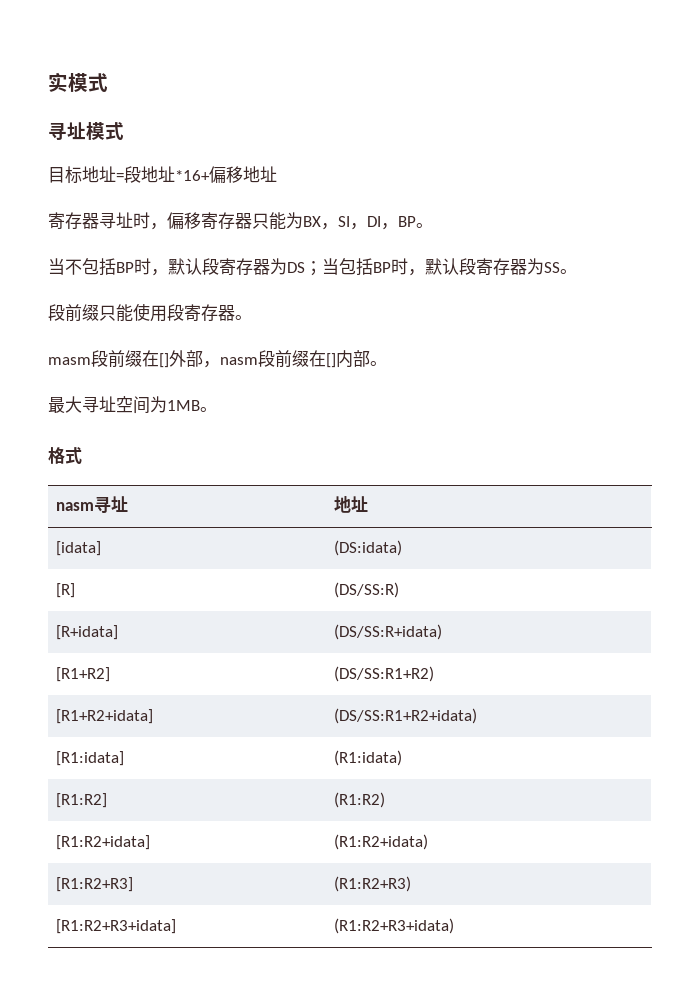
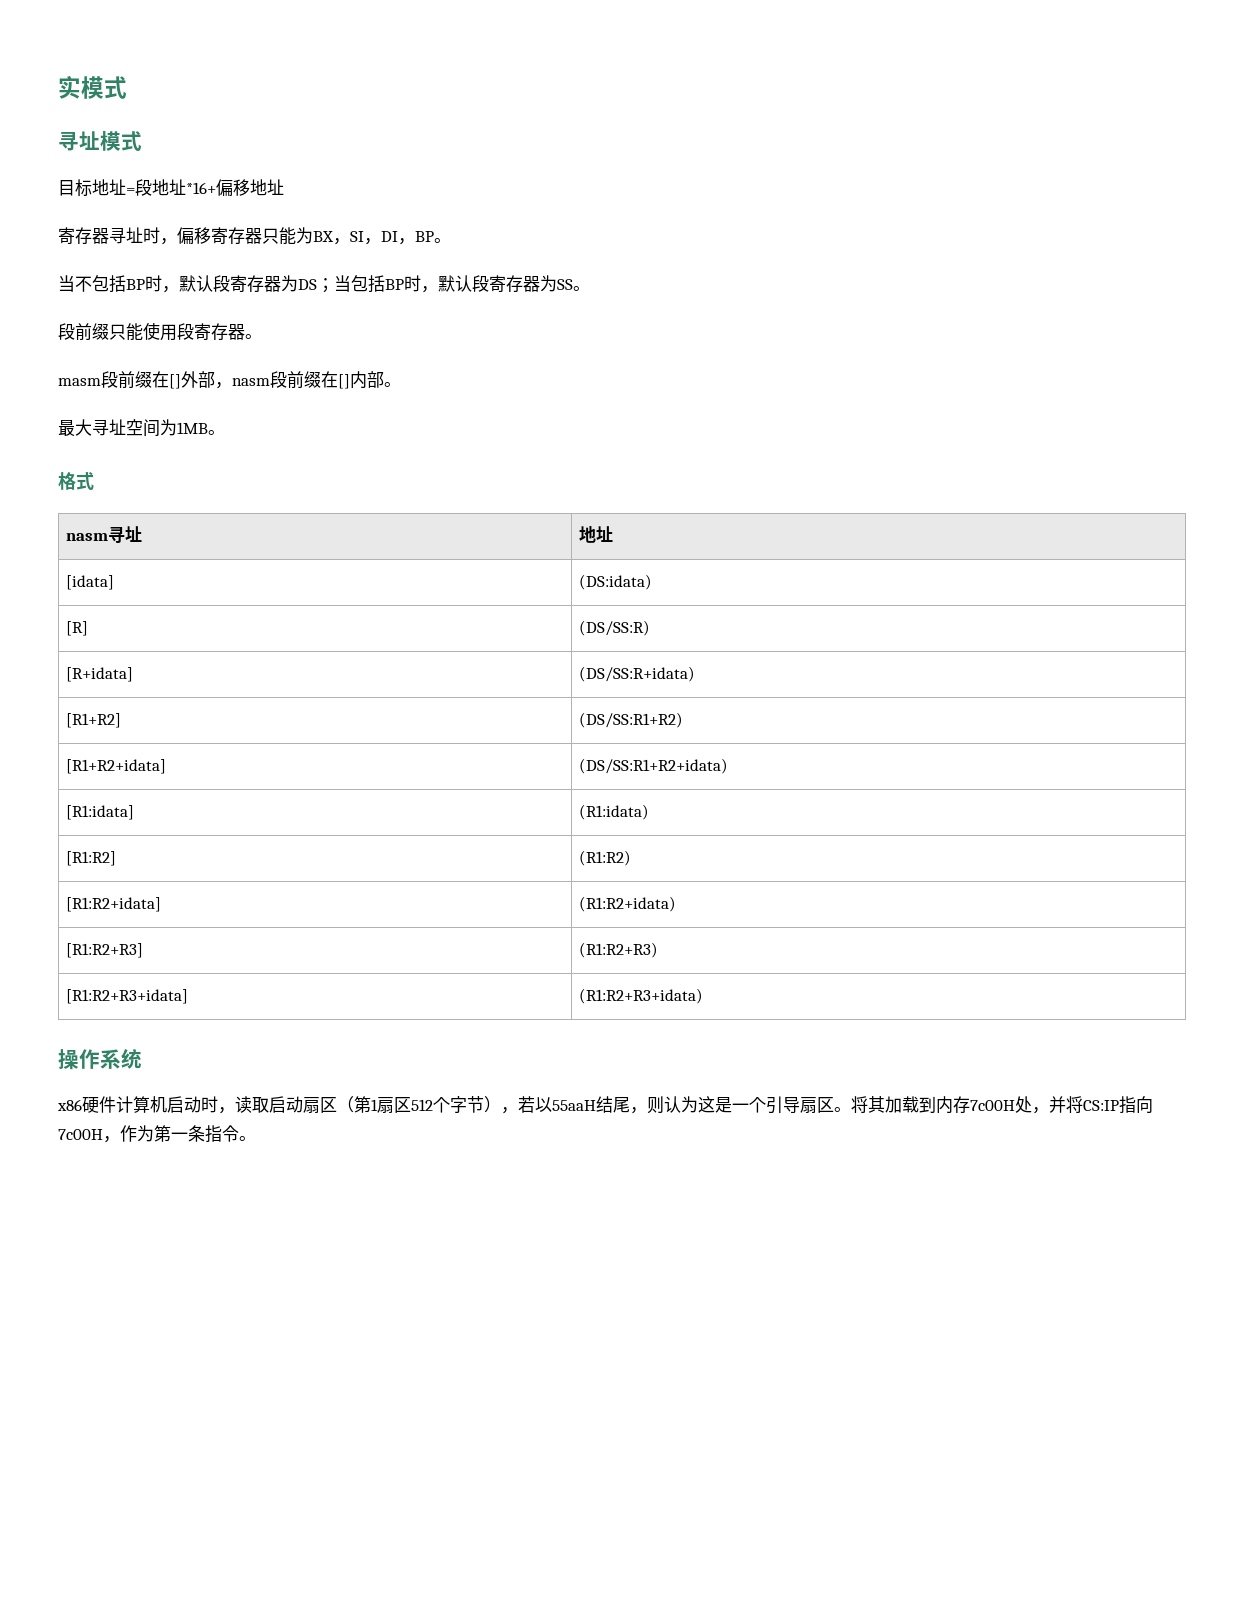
(455, 926) none -> [58,1048,142,1070] [57,1096,1153,1114] [58,1125,256,1143] // 操作系统 // x86硬件计算机启动时，读取启动扇区（第1扇区512个字节），若以55aaH结尾，则认为这是一个引导扇区。将其加载到内存7c00H处，并将CS:IP指向7c00H，作为第一条指令。

